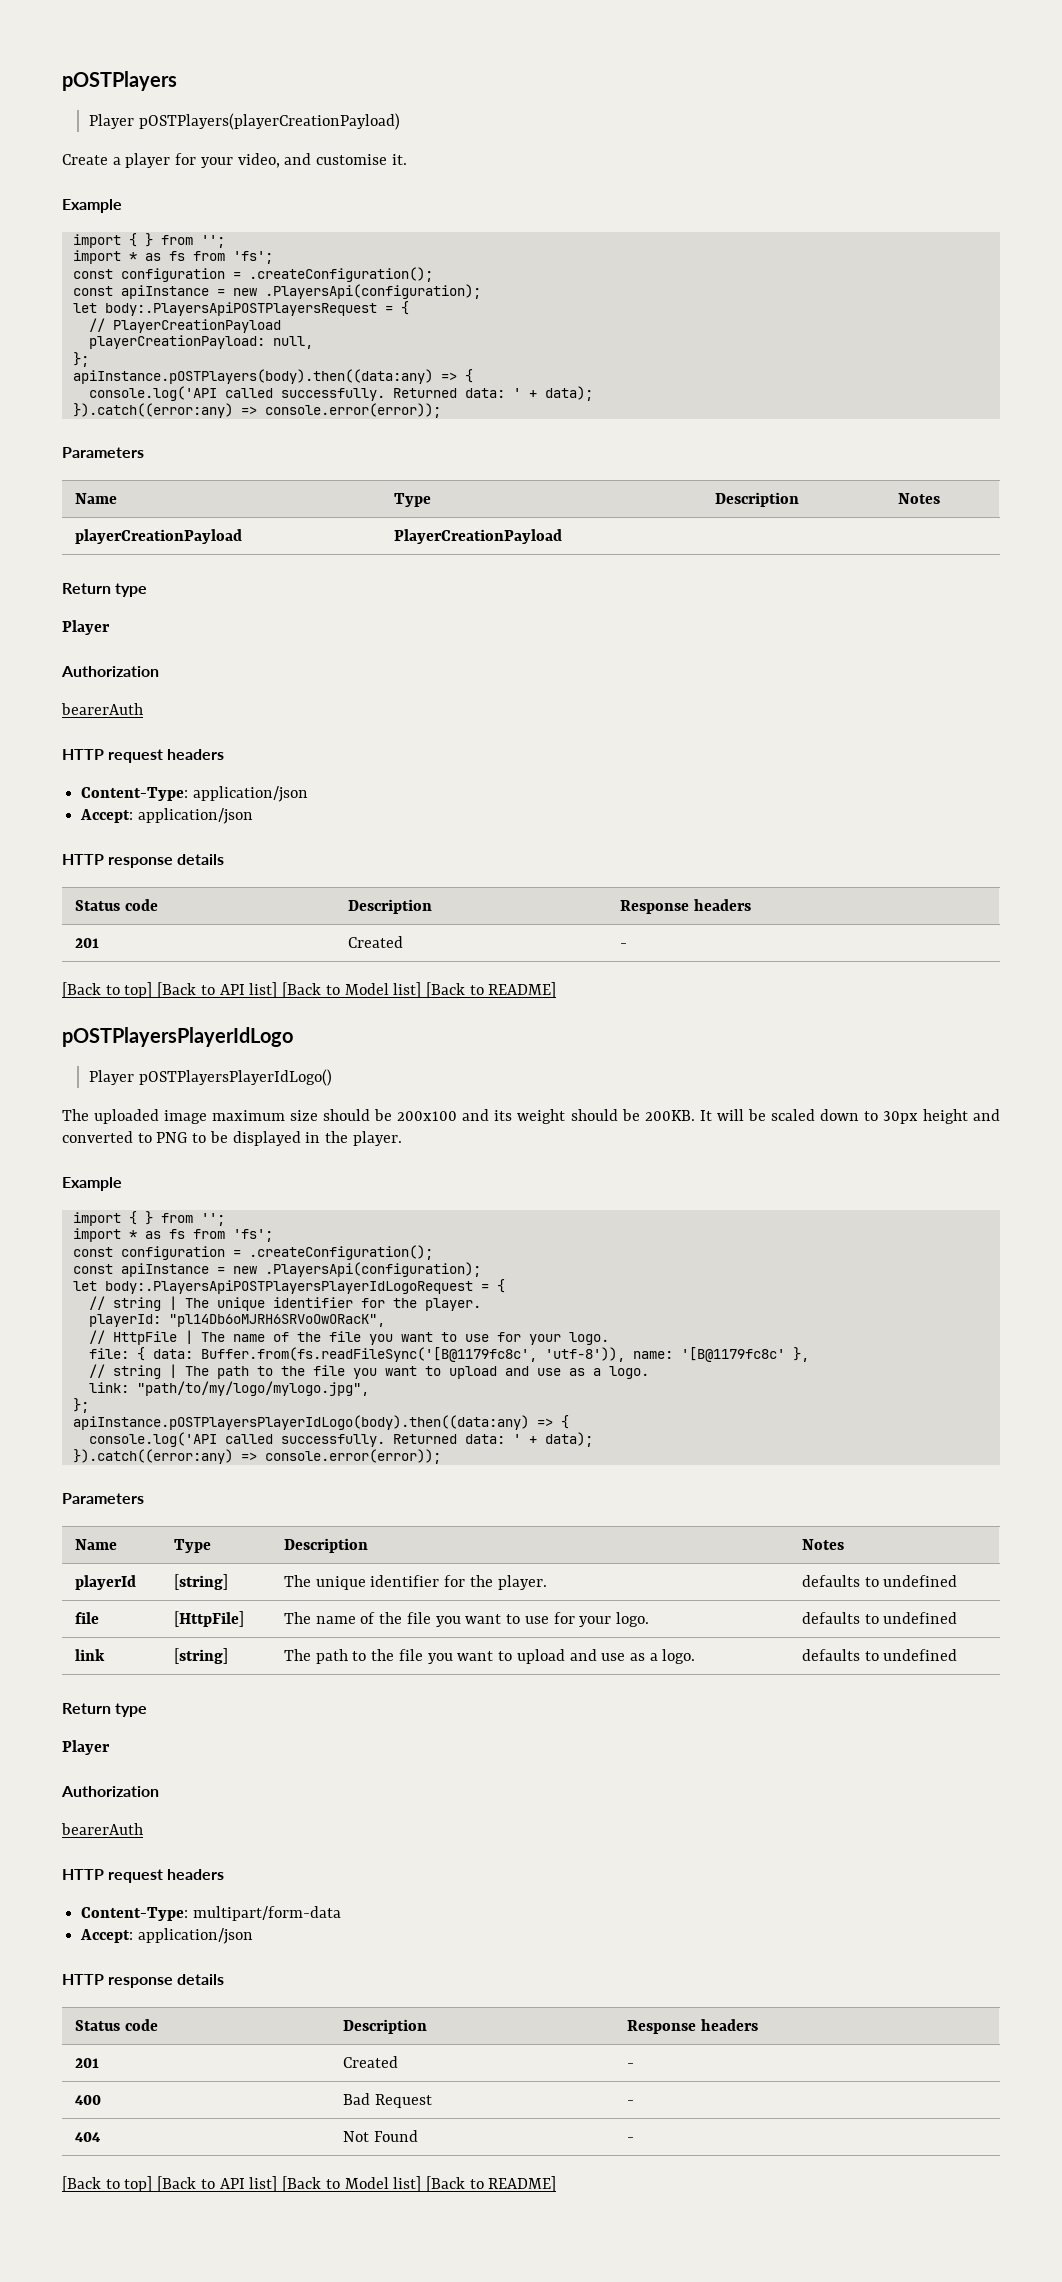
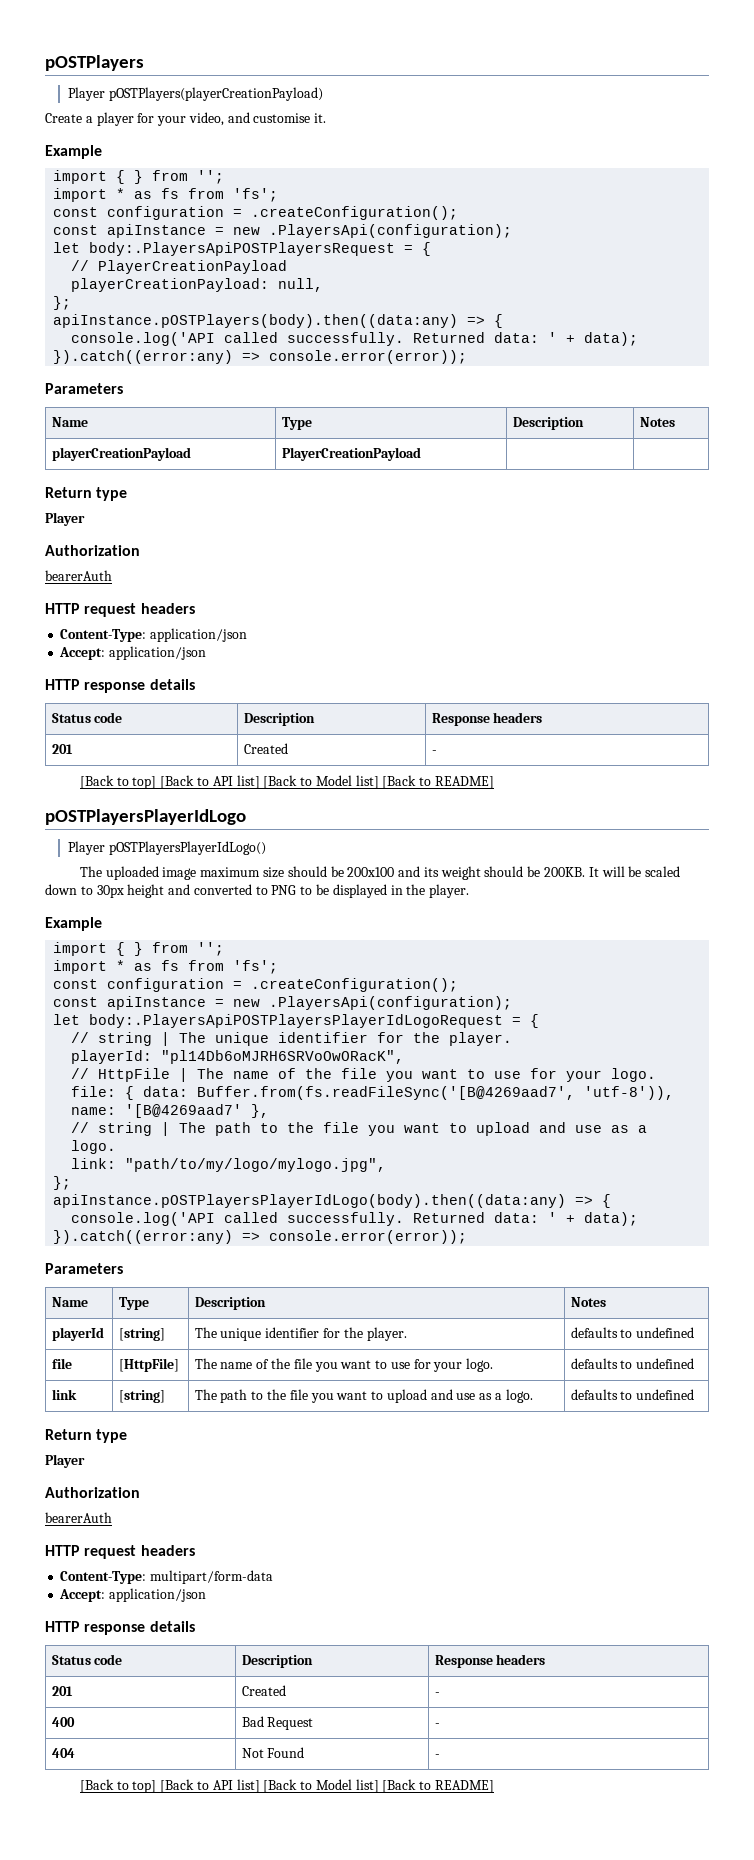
[200,1347,537,1362] Buffer.from(fs.readFileSync('[B@1179fc8c', -> [197,1086,576,1100] Buffer.from(fs.readFileSync('[B@4269aad7',
[680,1347,785,1362] '[B@1179fc8c' -> [125,1104,243,1118] '[B@4269aad7'

